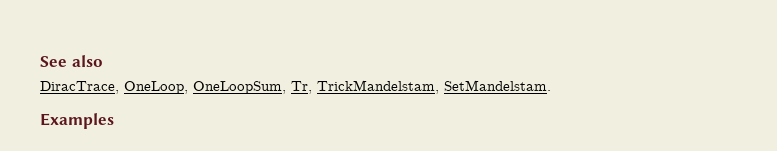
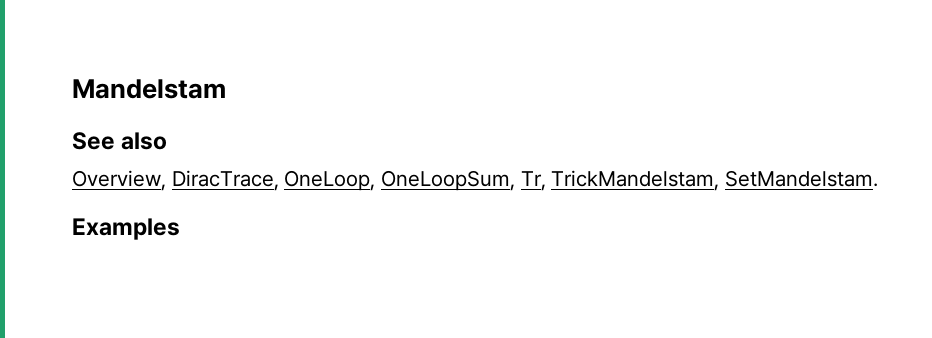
(40, 61) none -> [72,79,226,99] Mandelstam //
(103, 61) none -> [72,170,166,191] Overview,

